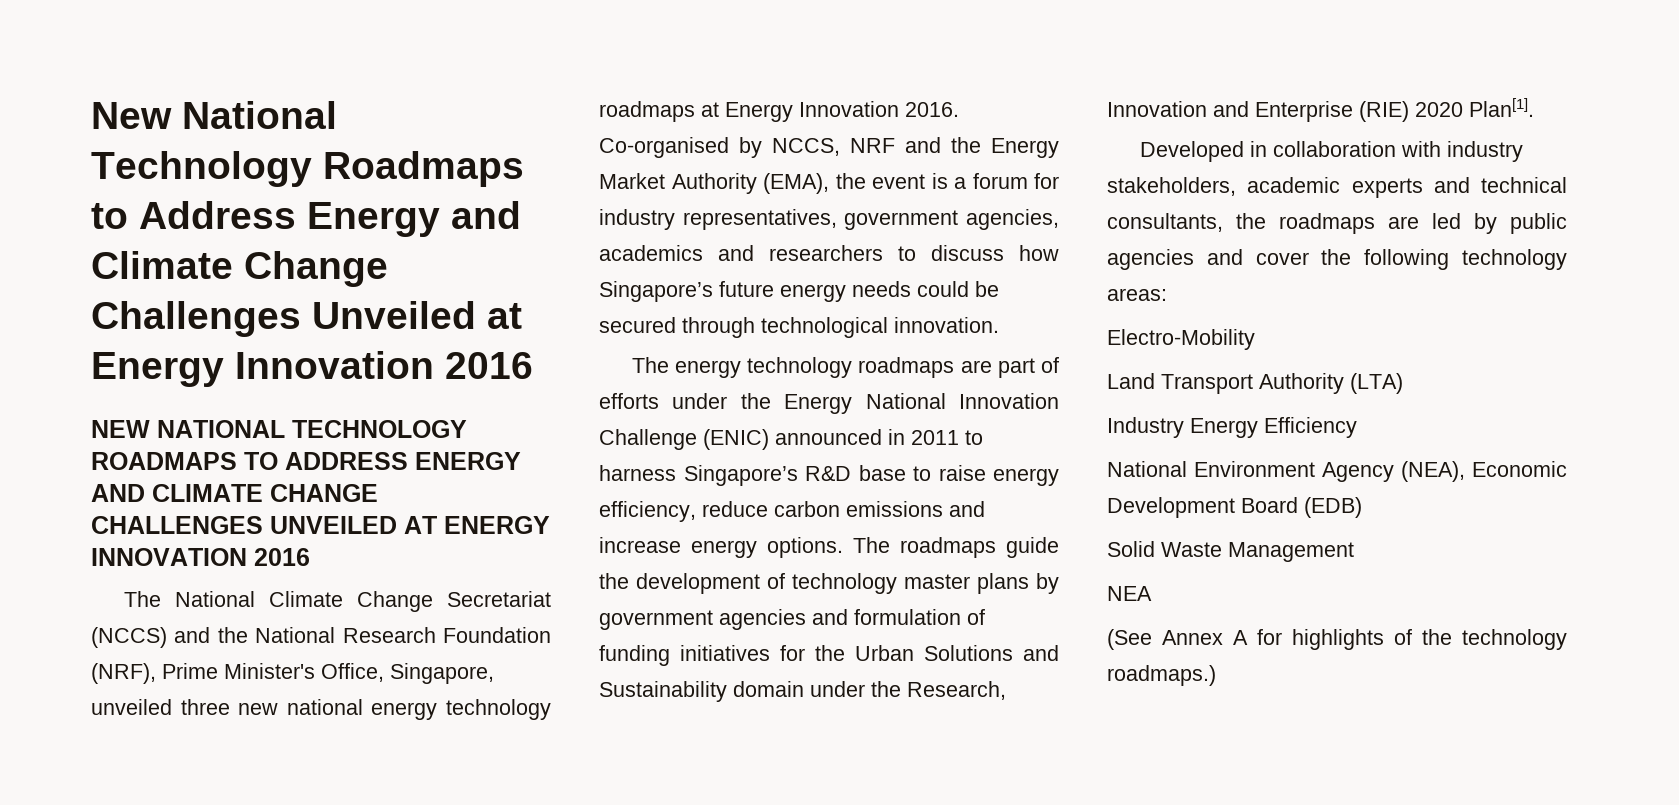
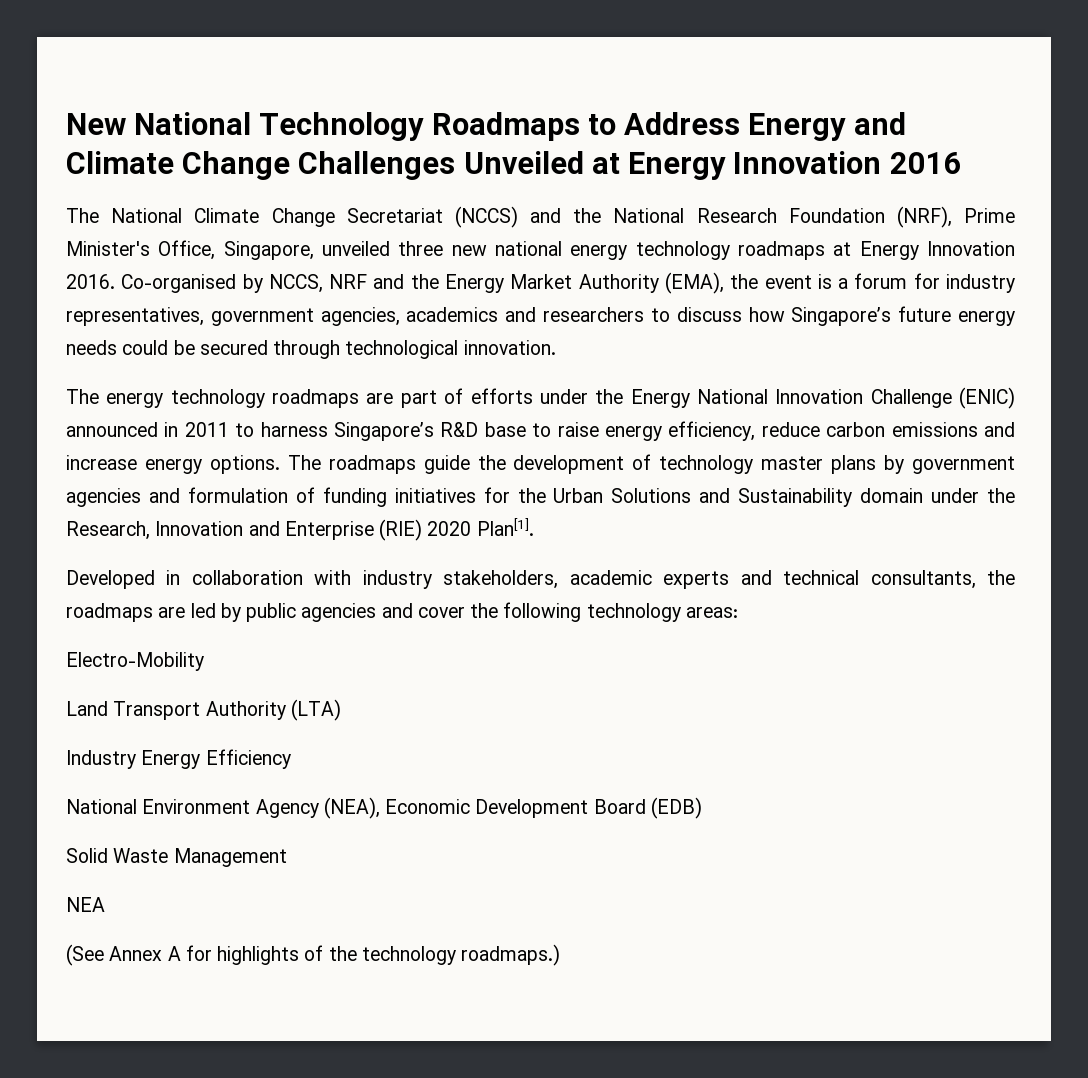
[91,420,467,438] [91,452,521,470] [91,484,378,502] [91,516,550,534] [91,548,310,566] // NEW NATIONAL TECHNOLOGY ROADMAPS TO ADDRESS ENERGY AND CLIMATE CHANGE CHALLENGES UNVEILED AT ENERGY INNOVATION 2016 -> (962, 163) none

